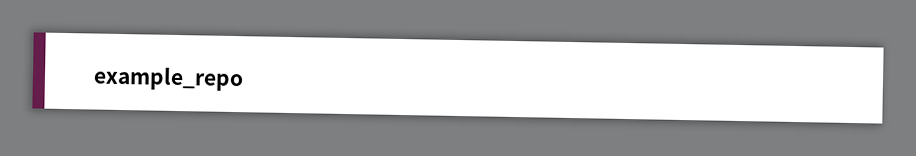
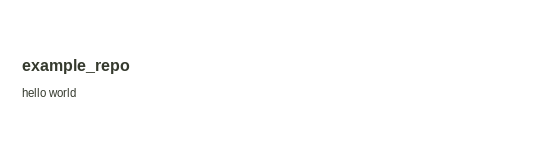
(244, 78) none -> [22,88,77,97] // hello world

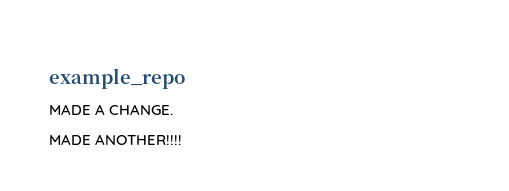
[22,88,77,97] hello world -> [49,104,174,115] [49,134,183,145] MADE A CHANGE. // MADE ANOTHER!!!!

